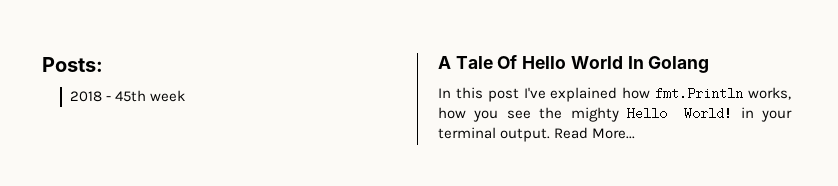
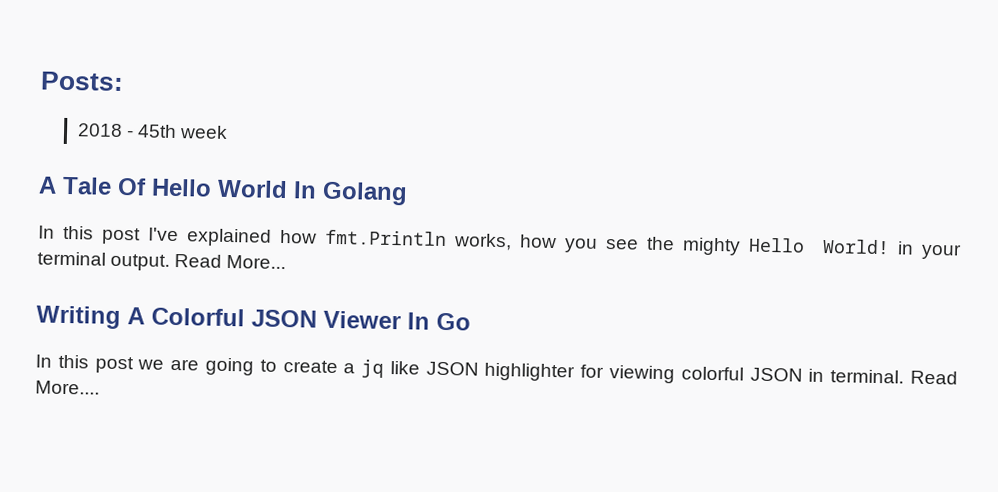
(636, 133) none -> [36,305,471,331] [35,354,958,385] [35,380,100,395] // Writing A Colorful JSON Viewer In Go // In this post we are going to create a jq like JSON highlighter for viewing colorful JSON in terminal. Read More....

